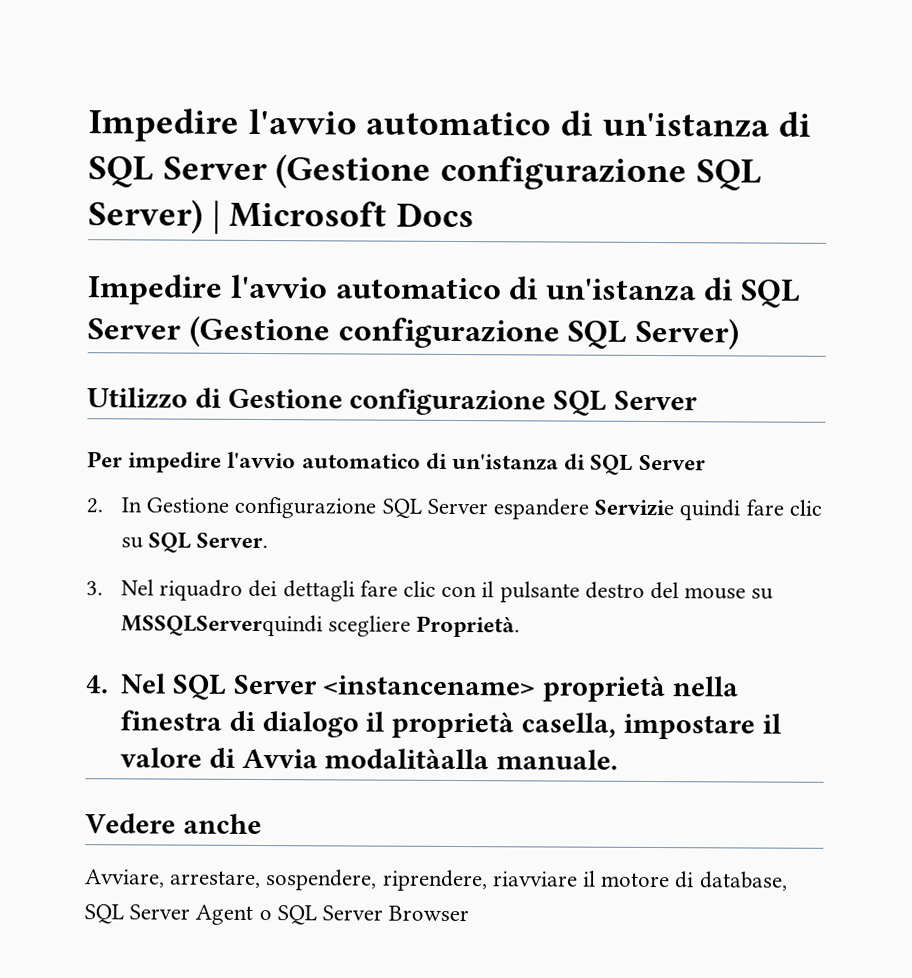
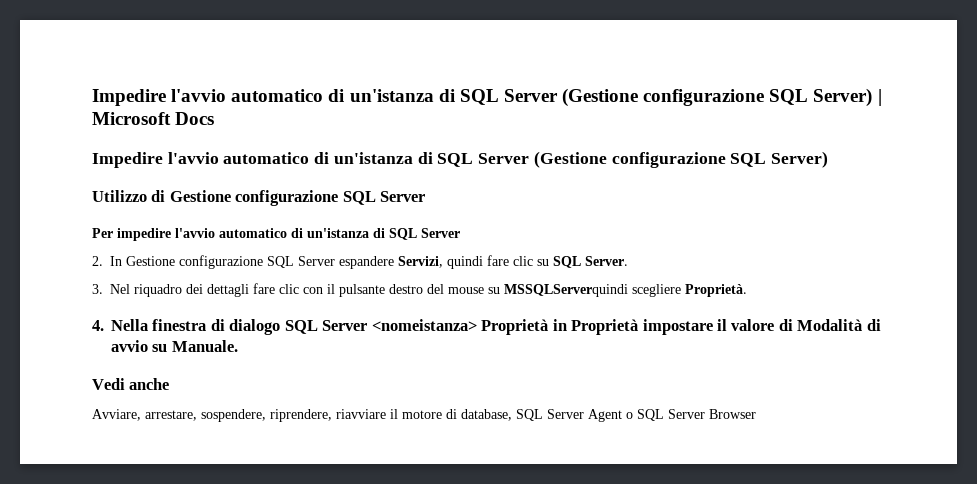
[594,499,675,517] Servizie -> [398,256,443,268] Servizi,
[119,673,740,703] [119,710,782,740] [119,747,619,770] [85,813,176,834] Nel SQL Server <instancename> proprietà nella finestra di dialogo il proprietà casella, impostare il valore di Avvia modalitàalla manuale. // Vedere -> [111,319,881,335] [111,340,238,352] [92,378,125,390] Nella finestra di dialogo SQL Server <nomeistanza> Proprietà in Proprietà impostare il valore di Modalità di avvio su Manuale. // Vedi

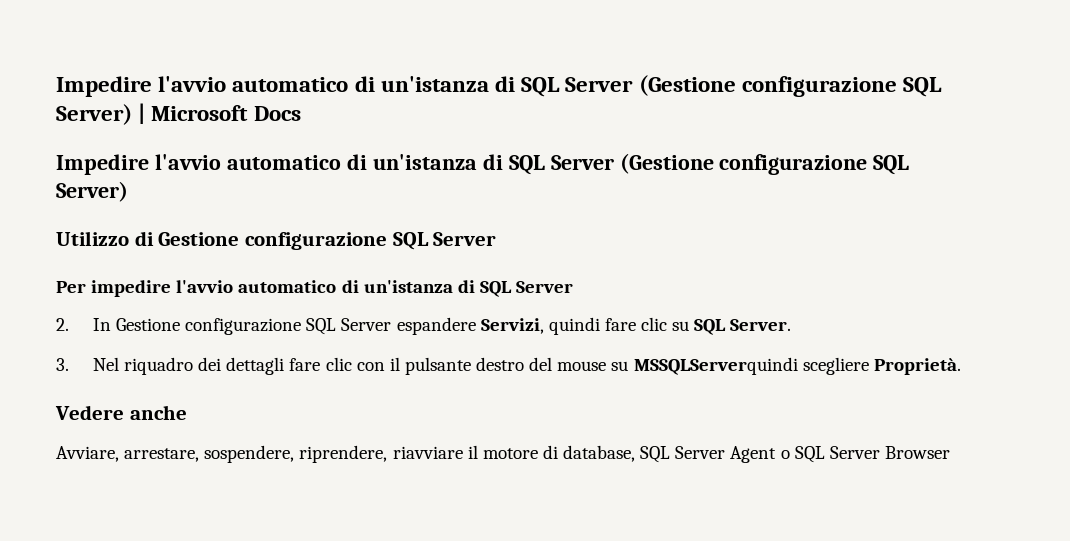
[92,319,881,335] [111,340,238,352] [92,378,125,390] 4. Nella finestra di dialogo SQL Server <nomeistanza> Proprietà in Proprietà impostare il valore di Modalità di avvio su Manuale. // Vedi -> [55,405,124,420] Vedere

